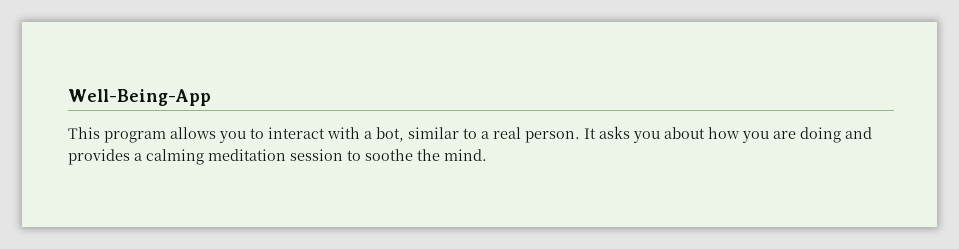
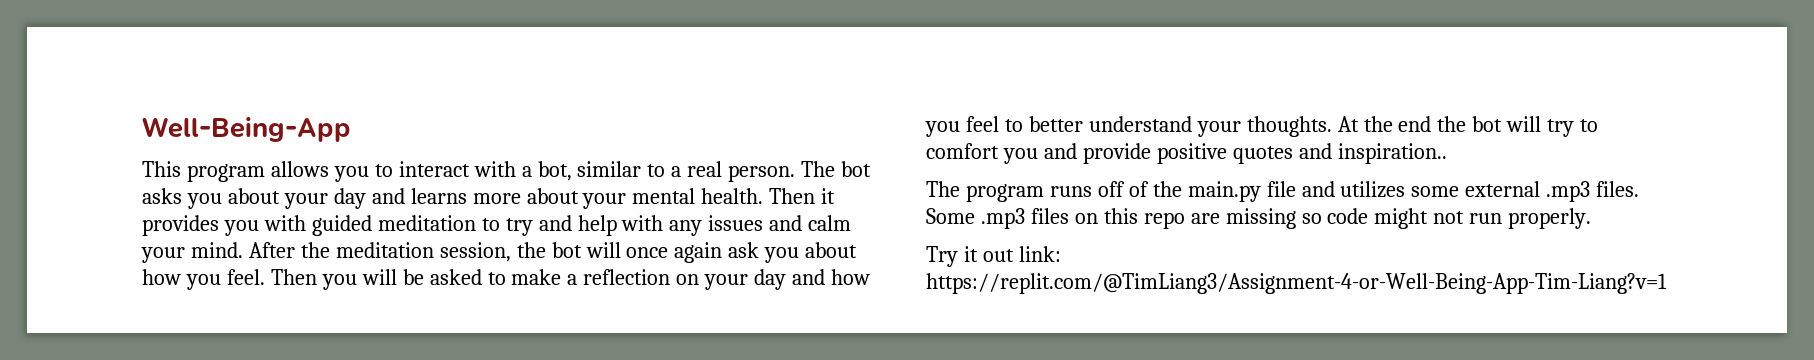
[584,128,596,139] It -> [801,161,872,177] The bot
[708,127,872,143] [68,149,487,165] how you are doing and provides a calming meditation session to soothe the mind. -> [283,188,836,209] [142,215,852,236] [141,242,858,263] [142,269,871,290] [925,116,1599,137] [926,143,1447,164] [926,181,1640,202] [926,208,1592,229] [926,246,1061,267] [926,273,1667,294] your day and learns more about your mental health. Then it provides you with guided meditation to try and help with any issues and calm your mind. After the meditation session, the bot will once again ask you about how you feel. Then you will be asked to make a reflection on your day and how you feel to better understand your thoughts. At the end the bot will try to comfort you and provide positive quotes and inspiration.. // The program runs off of the main.py file and utilizes some external .mp3 files. Some .mp3 files on this repo are missing so code might not run properly. // Try it out link: https://replit.com/@TimLiang3/Assignment-4-or-Well-Being-App-Tim-Liang?v=1

